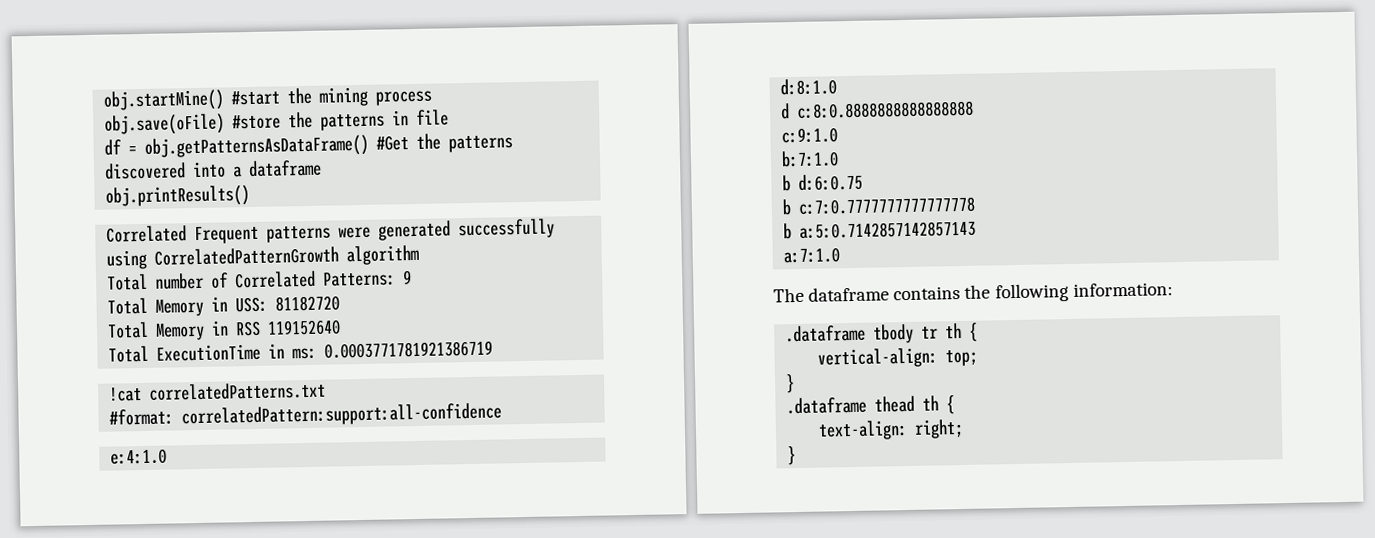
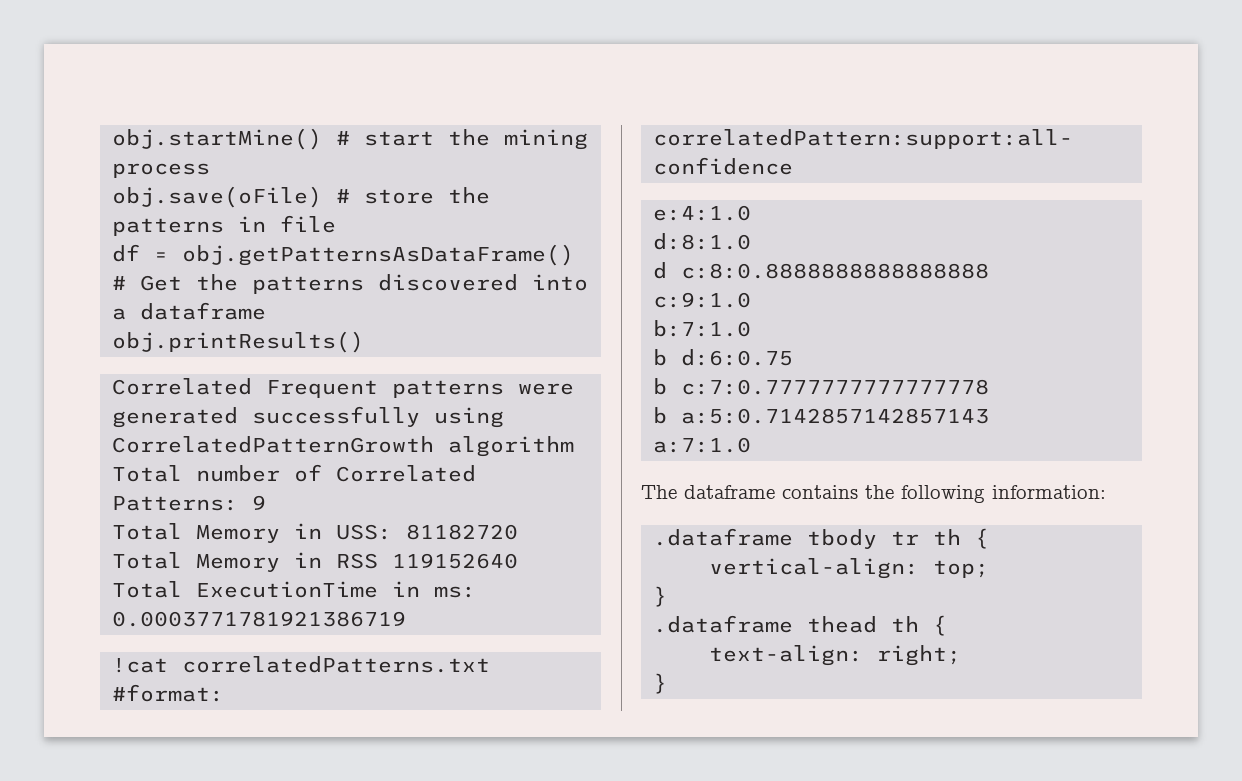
[231,90,281,106] #start -> [336,131,435,146] # start
[232,114,282,130] #store -> [336,189,435,204] # store
[376,135,410,151] #Get -> [112,275,183,291] # Get

